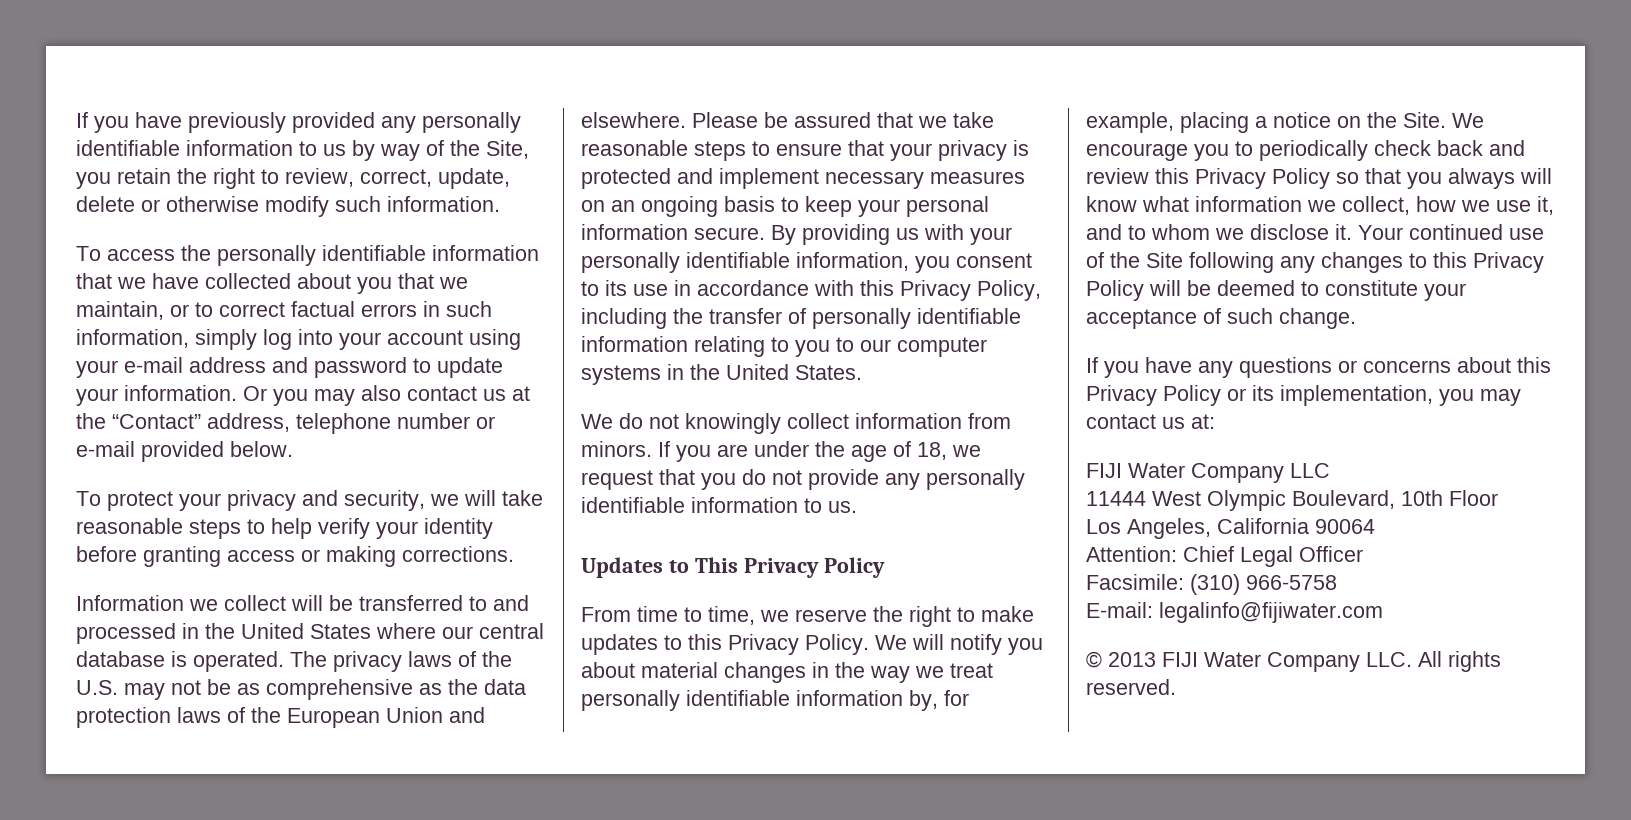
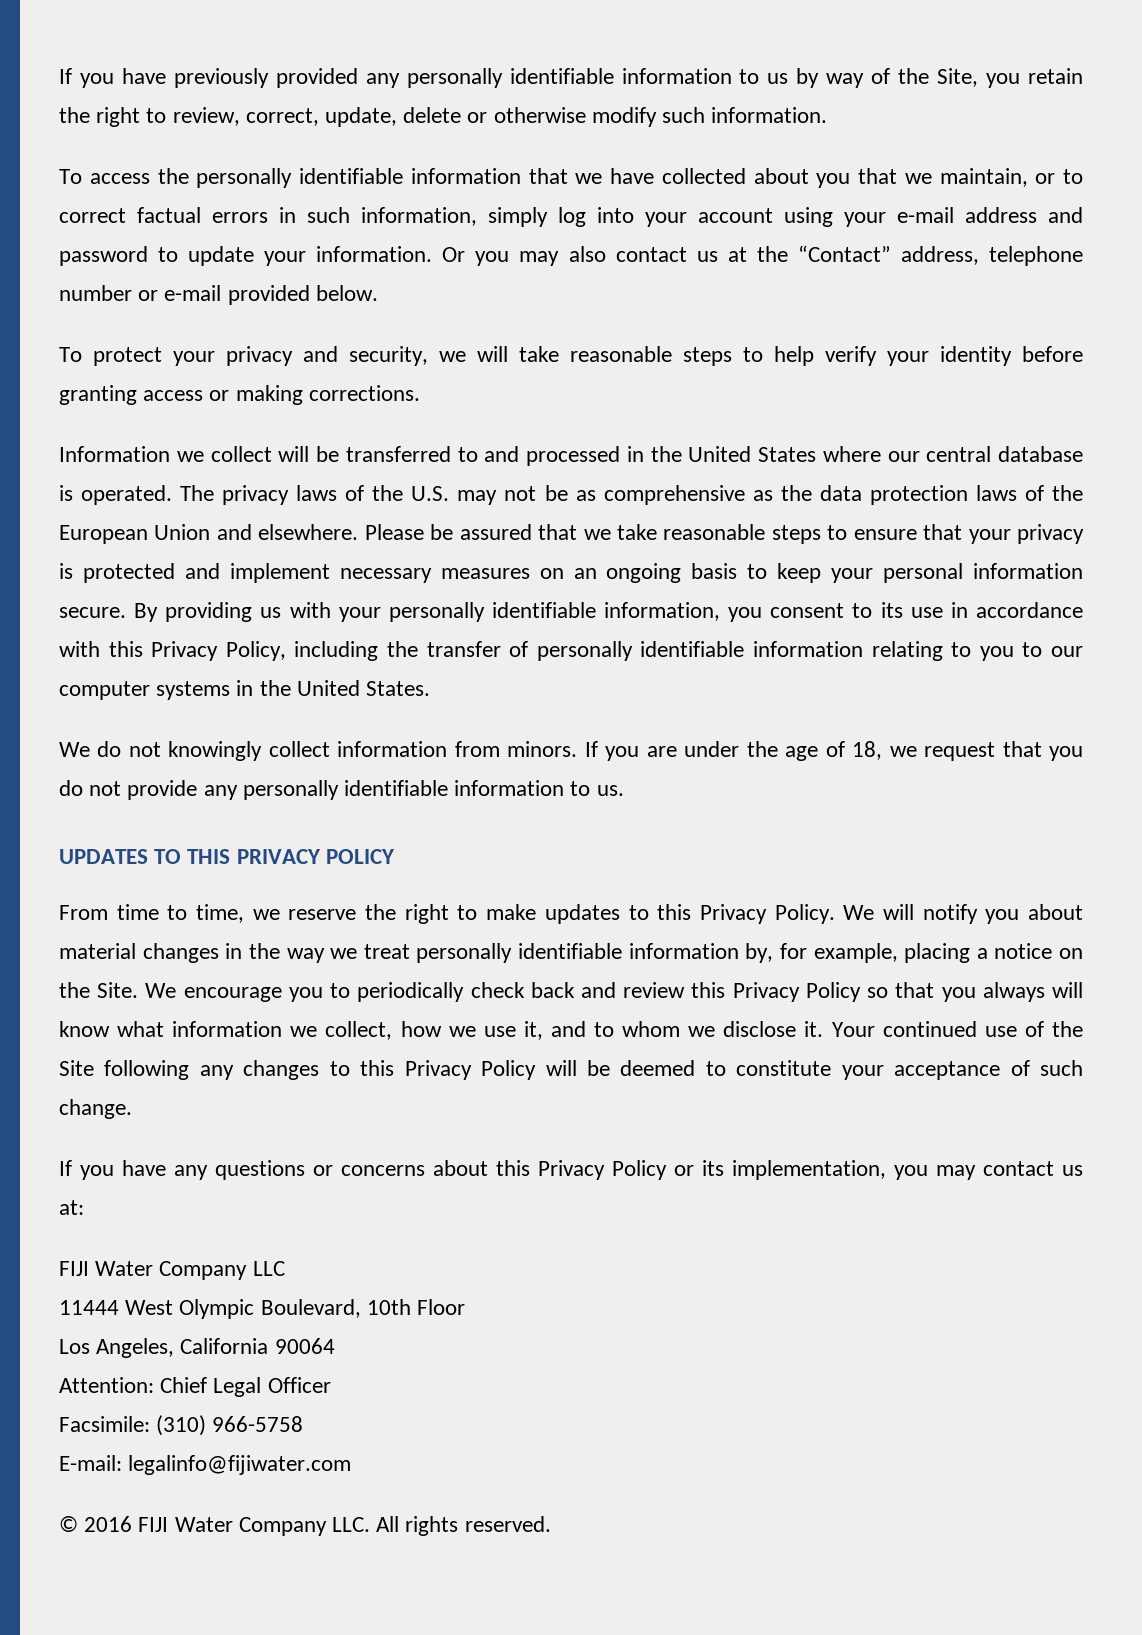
[581,557,885,578] Updates to This Privacy Policy -> [59,849,395,864] UPDATES TO THIS PRIVACY POLICY
[1108,652,1156,667] 2013 -> [84,1516,133,1532] 2016

